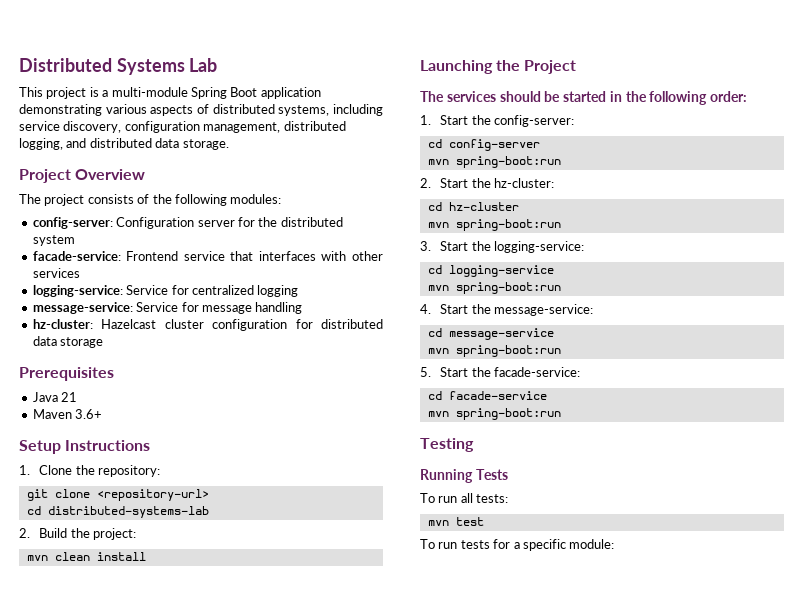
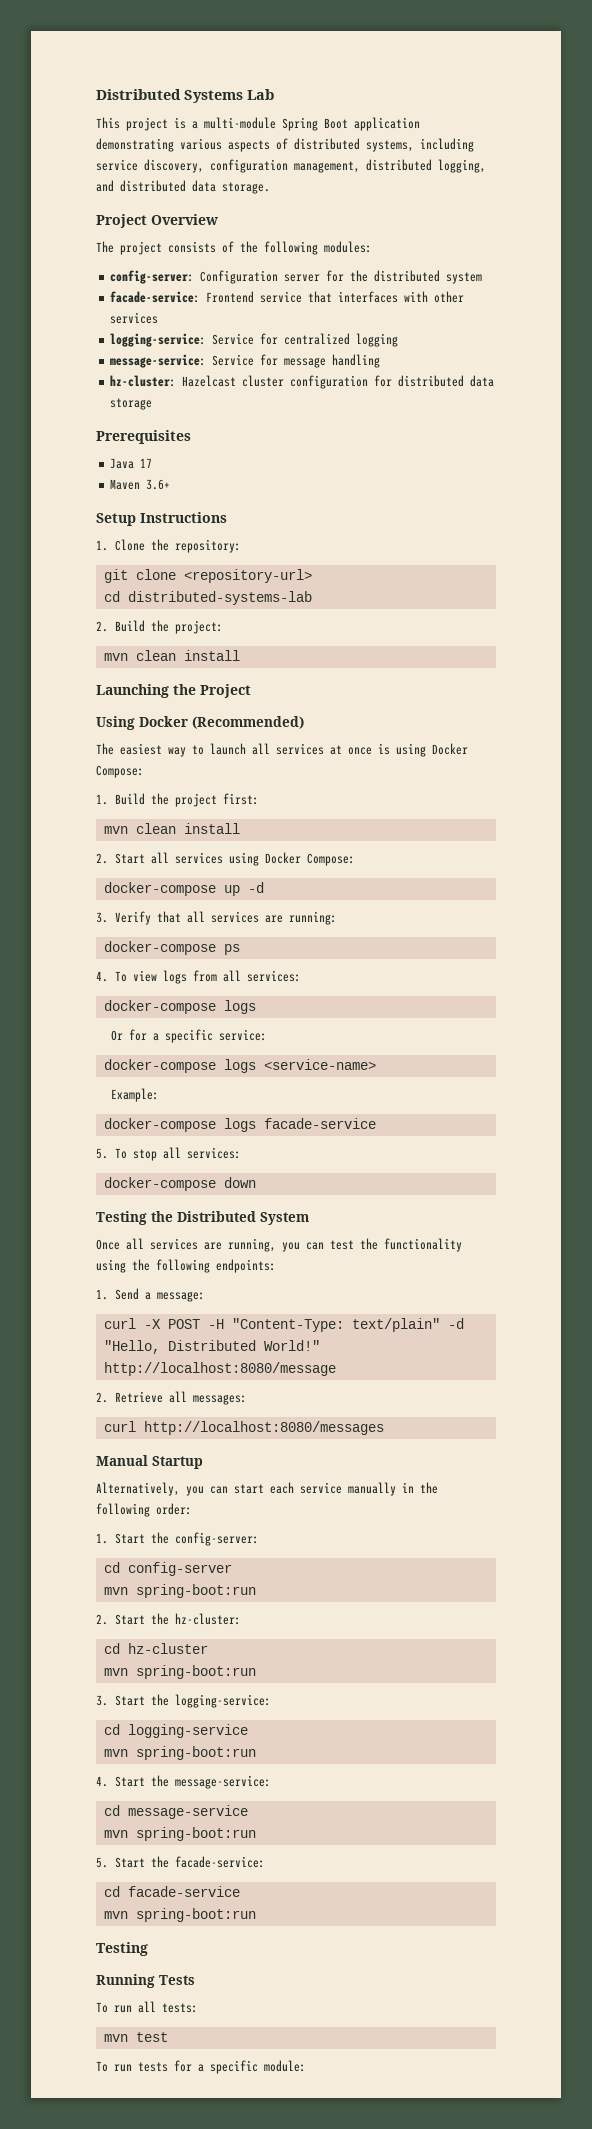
[61,392,78,402] 21 -> [140,458,153,468] 17
[420,91,607,102] The services should be started -> [96,716,304,730] [96,743,468,757] [96,765,144,778] [96,793,259,807] [103,823,240,834] [96,852,355,866] [103,882,264,896] [96,911,337,925] [103,941,240,955] [96,970,301,984] [103,1000,256,1014] [111,1029,268,1043] [103,1059,376,1073] [111,1088,160,1102] [103,1118,376,1132] [96,1147,241,1161] [103,1177,256,1191] [96,1211,309,1225] [96,1238,462,1252] [96,1259,276,1273] [96,1288,205,1302] [103,1318,464,1332] [103,1340,320,1354] [103,1362,336,1376] [96,1391,247,1405] [103,1421,384,1435] [96,1455,203,1469] [96,1482,396,1496] Using Docker (Recommended) // The easiest way to launch all services at once is using Docker Compose: // 1. Build the project first: // mvn clean install // 2. Start all services using Docker Compose: // docker-compose up -d // 3. Verify that all services are running: // docker-compose ps // 4. To view logs from all services: // docker-compose logs // Or for a specific service: // docker-compose logs <service-name> // Example: // docker-compose logs facade-service // 5. To stop all services: // docker-compose down // Testing the Distributed System // Once all services are running, you can test the functionality using the following endpoints: // 1. Send a message: // curl -X POST -H "Content-Type: text/plain" -d "Hello, Distributed World!" http://localhost:8080/message // 2. Retrieve all messages: // curl http://localhost:8080/messages // Manual Startup // Alternatively, you can start each service manually

